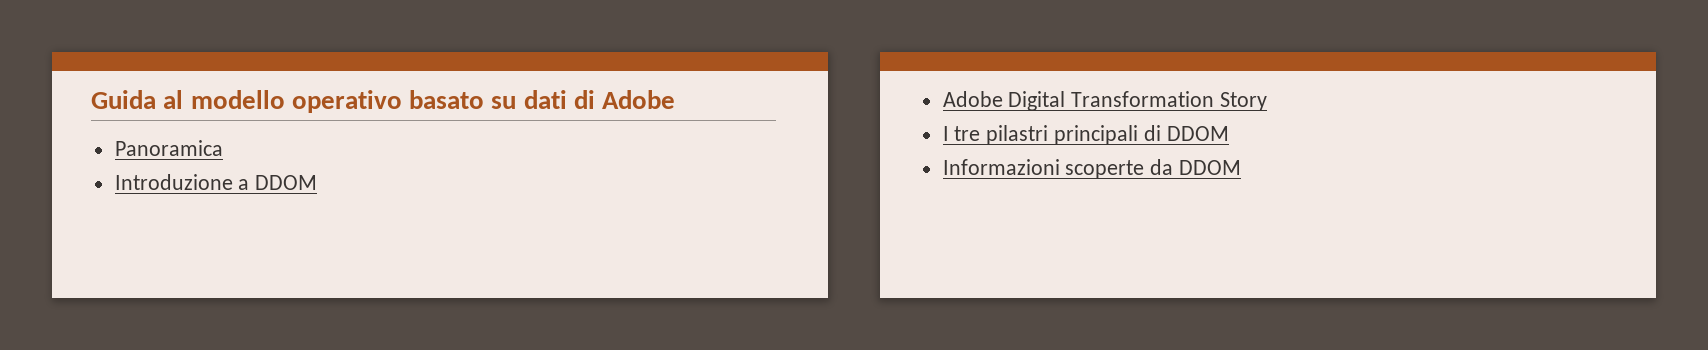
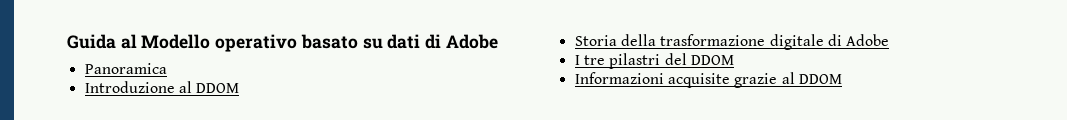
[190,90,285,109] modello -> [141,34,211,49] Modello
[238,175,318,190] [942,91,1268,111] a DDOM // Adobe Digital Transformation Story -> [178,81,240,93] [574,34,890,50] al DDOM // Storia della trasformazione digitale di Adobe
[1054,125,1161,145] principali di -> [664,53,687,65] del
[1065,159,1174,179] scoperte da -> [667,72,795,88] acquisite grazie al

